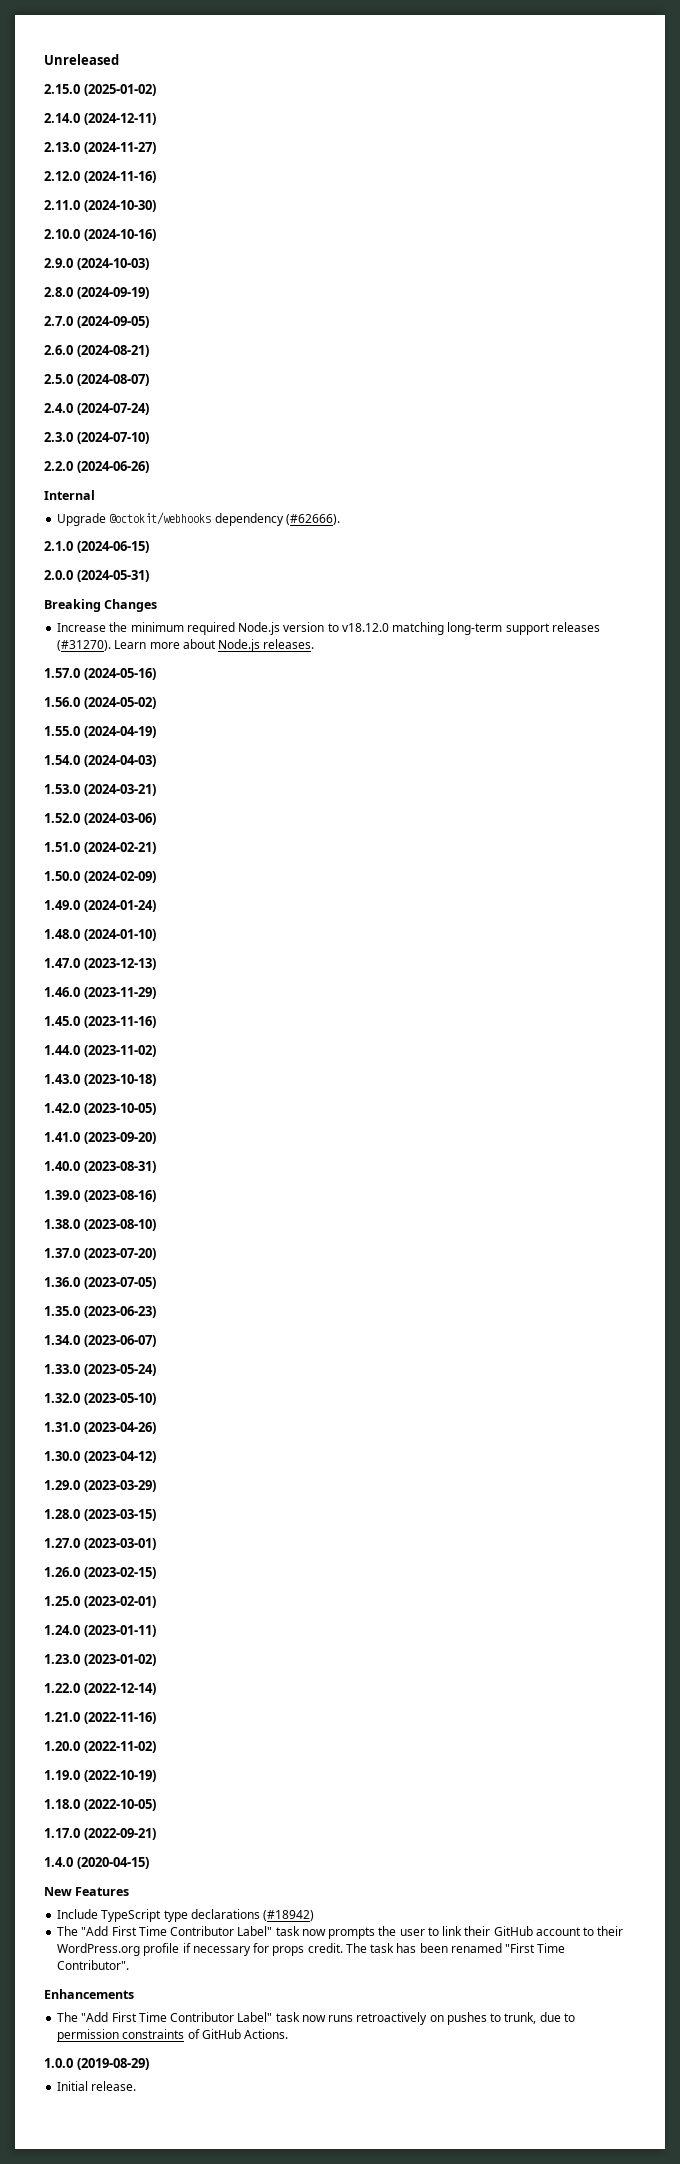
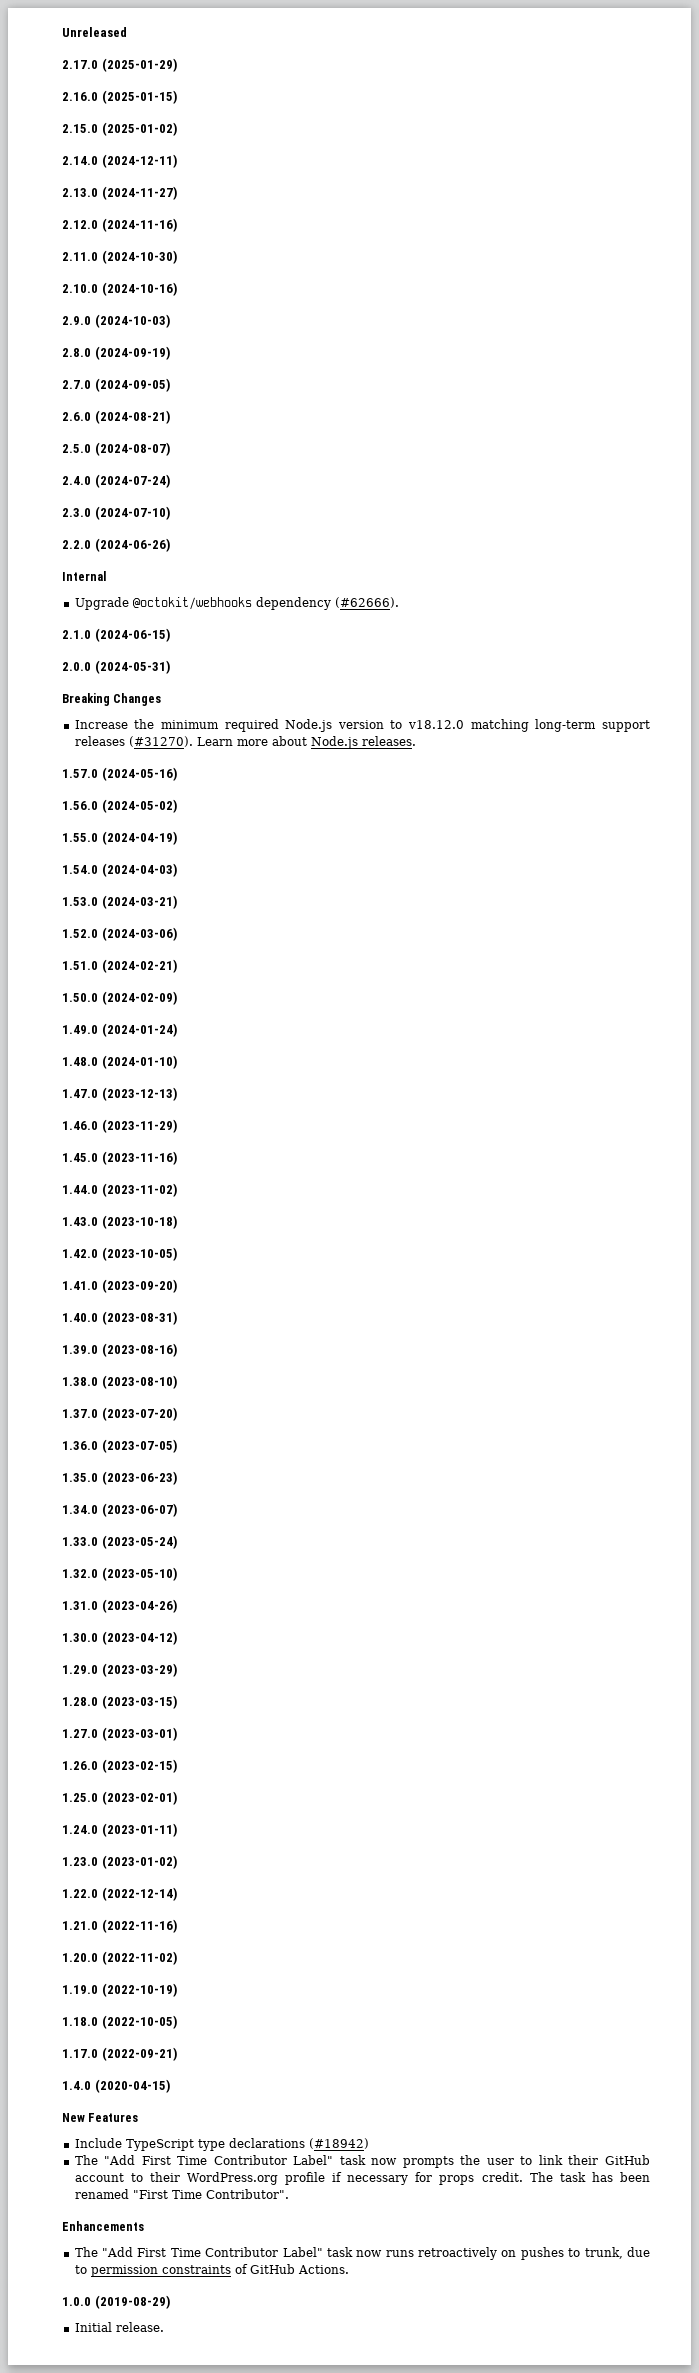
(119, 59) none -> [62,58,177,72] [62,90,177,104] // 2.17.0 (2025-01-29) // 2.16.0 (2025-01-15)

